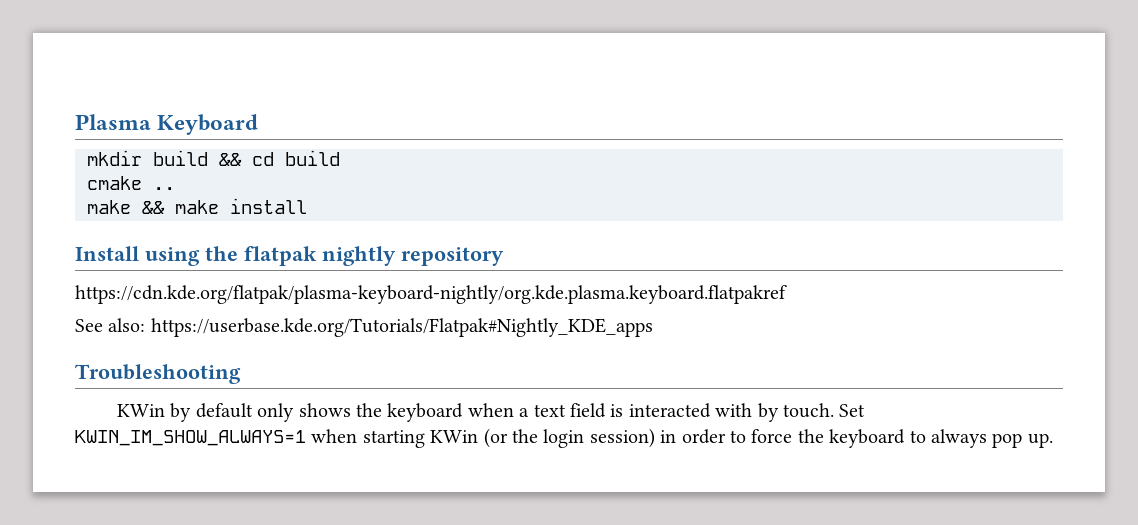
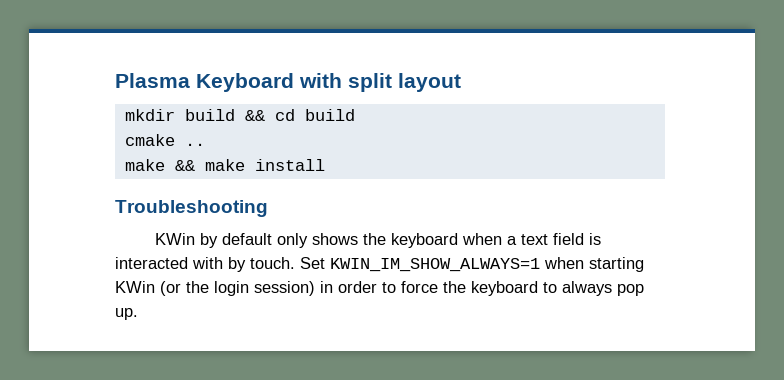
(259, 124) none -> [299,73,461,92] with split layout
[75,246,504,266] [75,285,787,304] [75,318,653,337] // Install using the flatpak nightly repository // https://cdn.kde.org/flatpak/plasma-keyboard-nightly/org.kde.plasma.keyboard.flatpakref // See also: https://userbase.kde.org/Tutorials/Flatpak#Nightly_KDE_apps -> (325, 165) none

